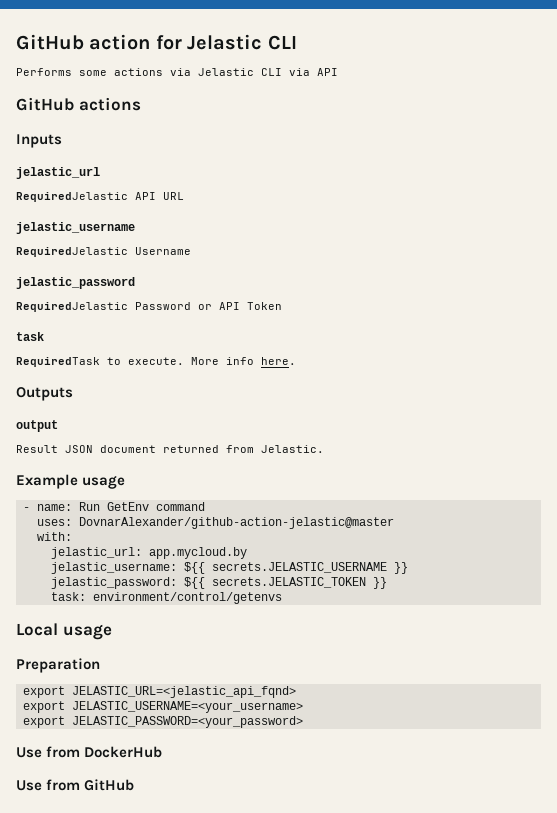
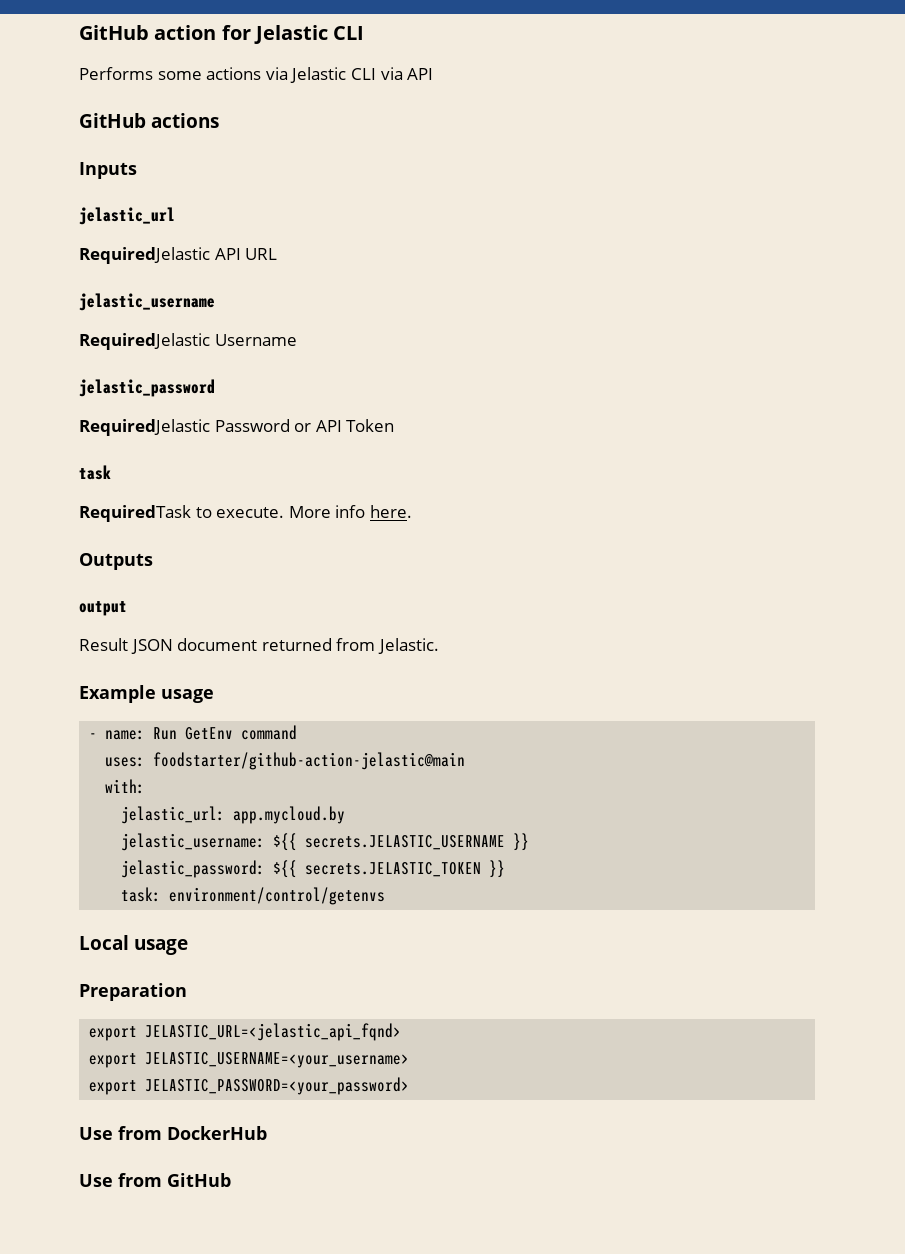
[78,517,394,529] DovnarAlexander/github-action-jelastic@master -> [153,752,466,770] foodstarter/github-action-jelastic@main

